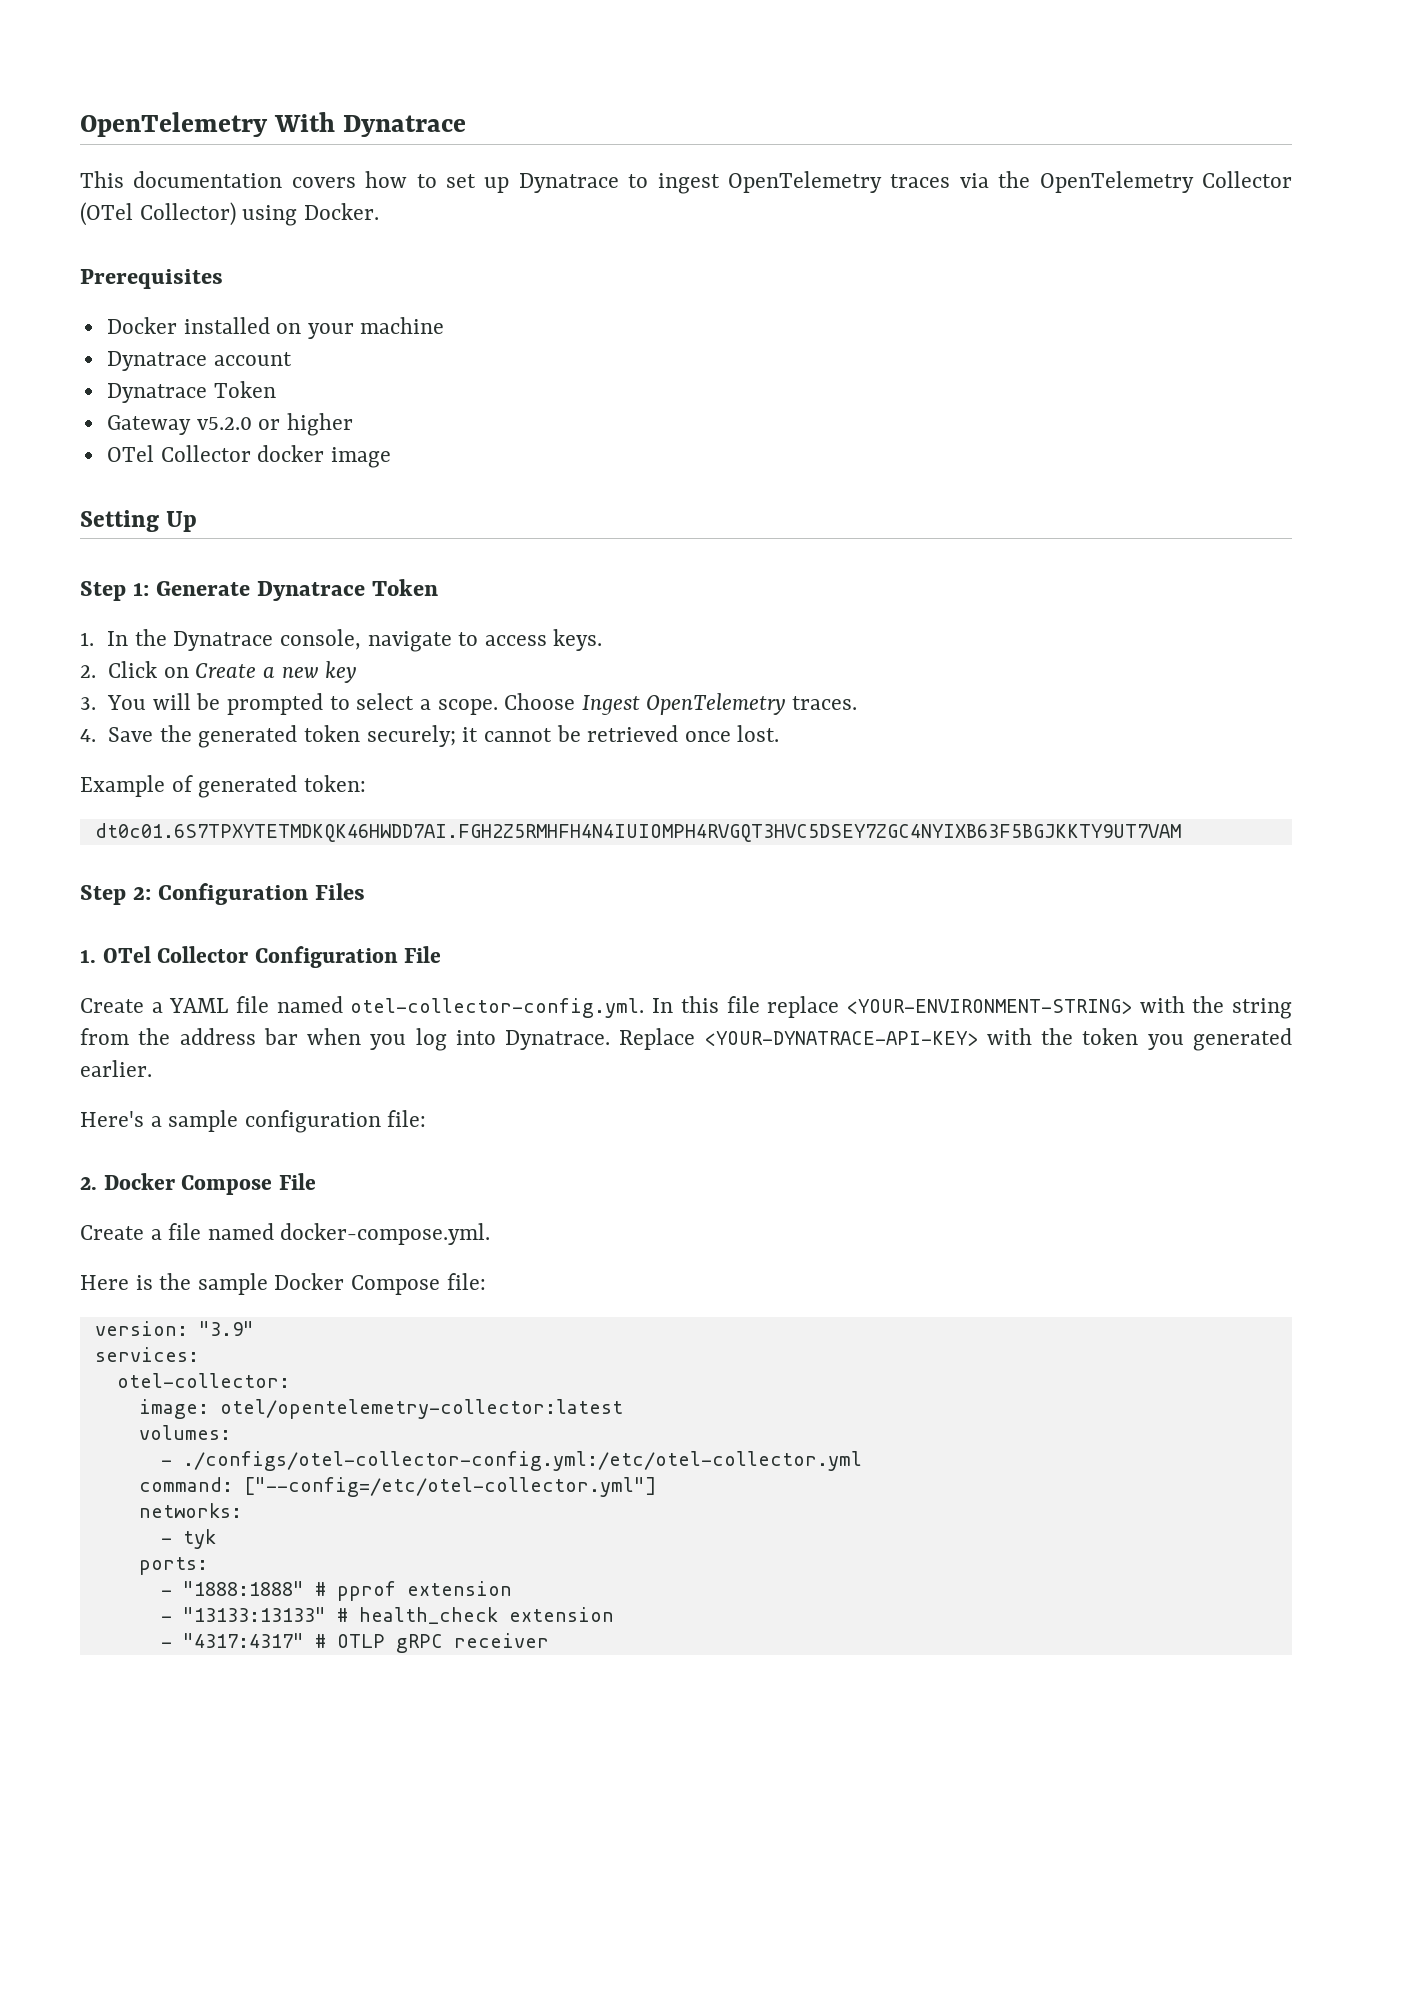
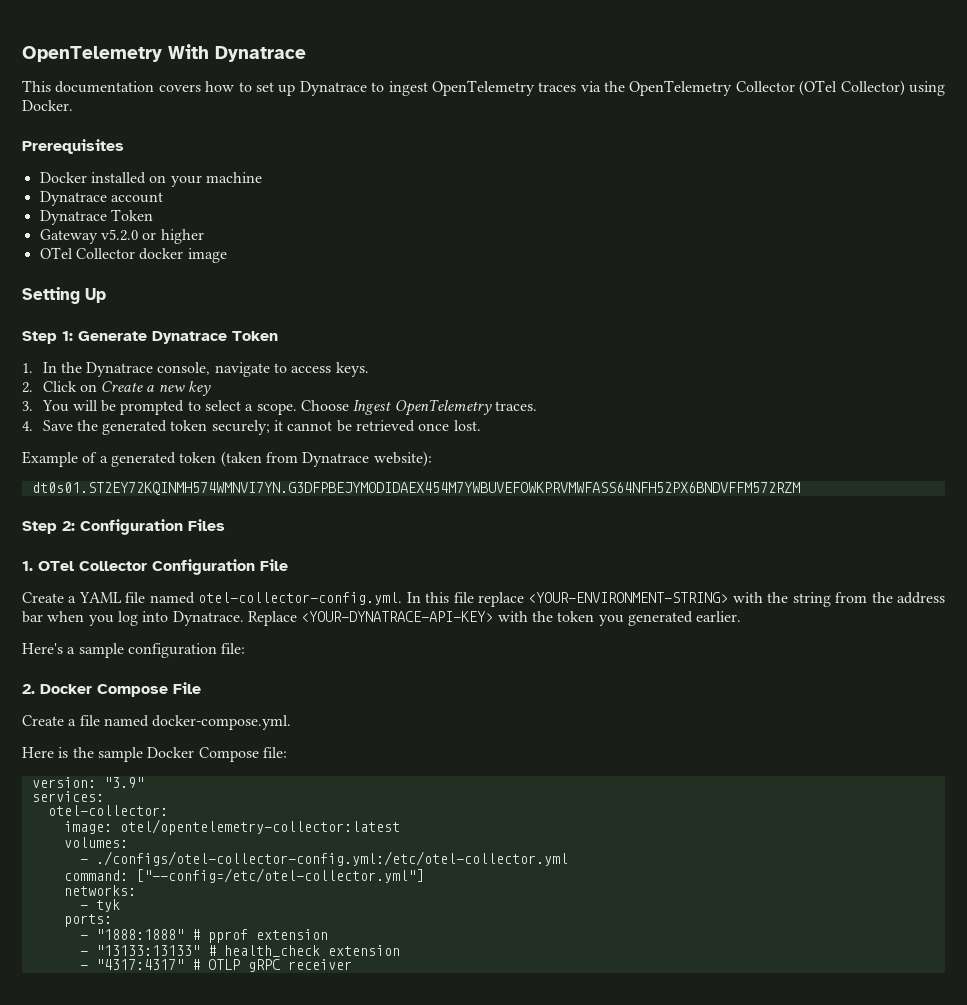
[198,775,366,798] [94,823,1181,842] generated token: // dt0c01.6S7TPXYTETMDKQK46HWDD7AI.FGH2Z5RMHFH4N4IUIOMPH4RVGQT3HVC5DSEY7ZGC4NYIXB63F5BGJKKTY9UT7VAM -> [99,451,432,467] [31,482,800,495] a generated token (taken from Dynatrace website): // dt0s01.ST2EY72KQINMH574WMNVI7YN.G3DFPBEJYMODIDAEX454M7YWBUVEFOWKPRVMWFASS64NFH52PX6BNDVFFM572RZM

